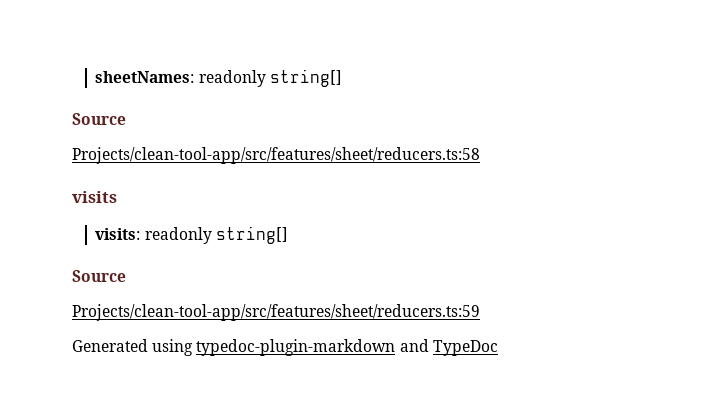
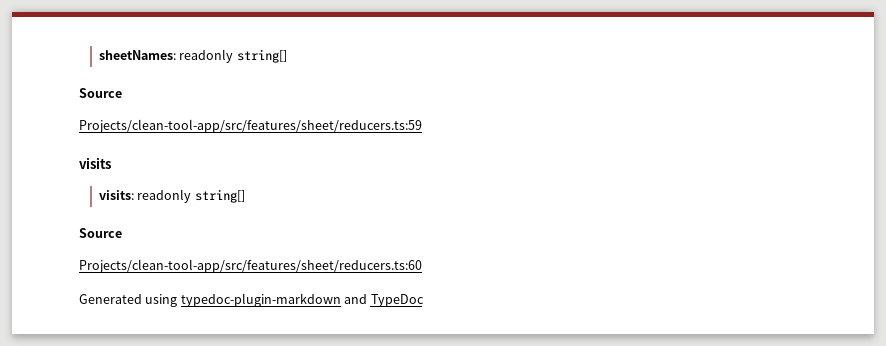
[72,147,480,164] Projects/clean-tool-app/src/features/sheet/reducers.ts:58 -> [79,119,422,133] Projects/clean-tool-app/src/features/sheet/reducers.ts:59
[72,304,480,321] Projects/clean-tool-app/src/features/sheet/reducers.ts:59 -> [79,259,422,273] Projects/clean-tool-app/src/features/sheet/reducers.ts:60

